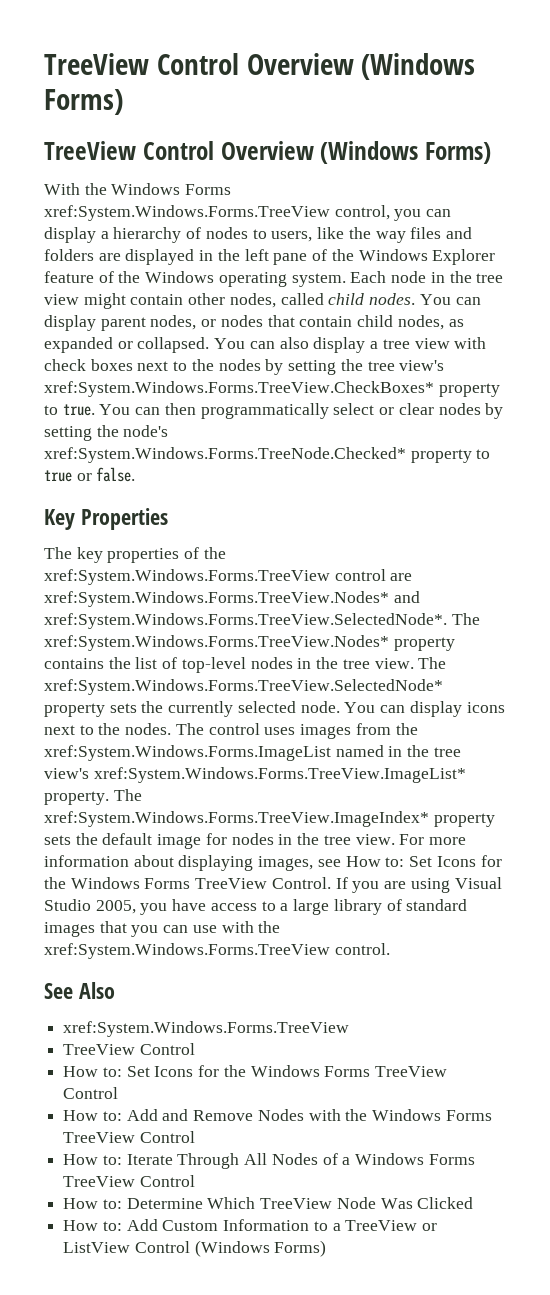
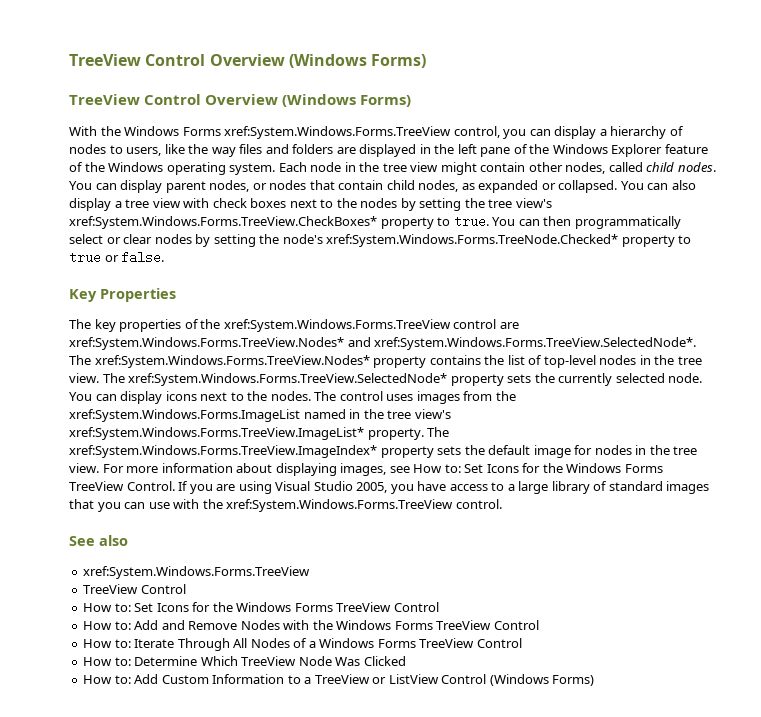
[78,982,115,999] Also -> [99,535,128,546] also

